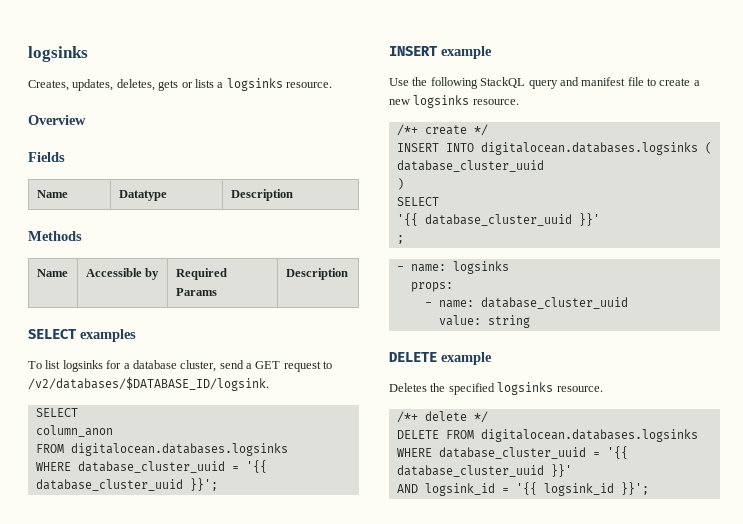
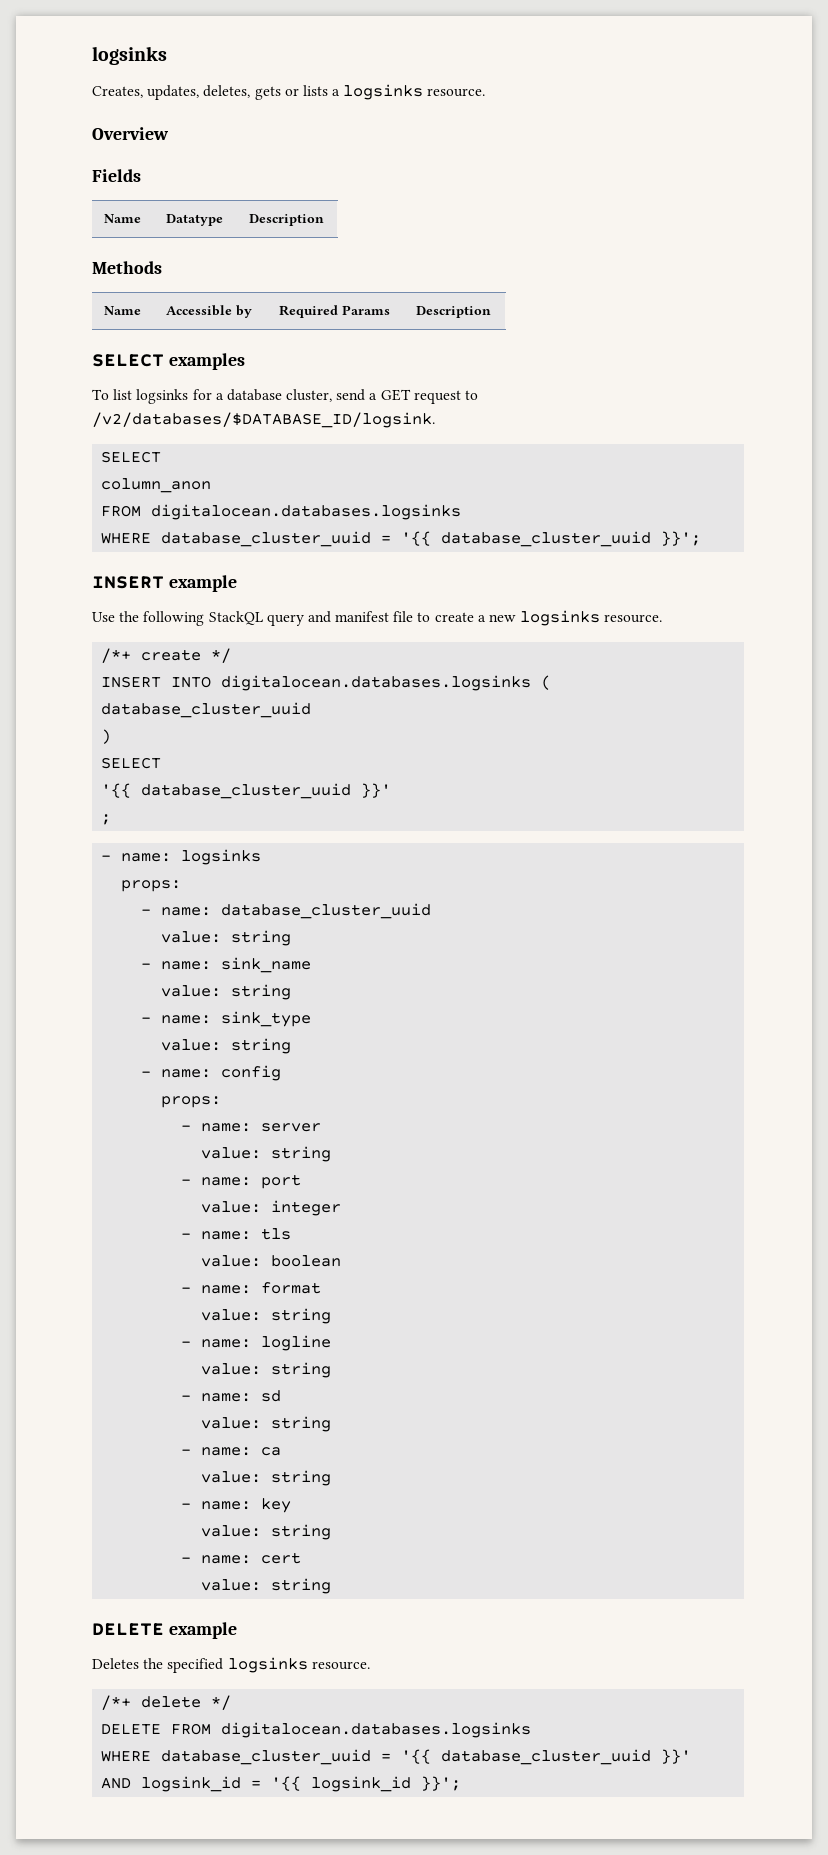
(530, 321) none -> [141,957,312,973] [161,984,292,1000] [141,1011,312,1027] [161,1038,292,1054] [141,1065,282,1081] [161,1096,222,1108] [181,1123,322,1132] [201,1146,332,1162] [181,1174,302,1189] [201,1200,342,1216] [181,1228,292,1240] [201,1255,342,1267] [181,1282,322,1294] [201,1308,332,1324] [181,1335,332,1351] [201,1362,332,1378] [181,1390,282,1402] [201,1416,332,1432] [181,1447,282,1456] [201,1470,332,1486] [181,1498,292,1513] [201,1524,332,1540] [181,1552,302,1564] [201,1578,332,1594] // - name: sink_name // value: string // - name: sink_type // value: string // - name: config // props: // - name: server // value: string // - name: port // value: integer // - name: tls // value: boolean // - name: format // value: string // - name: logline // value: string // - name: sd // value: string // - name: ca // value: string // - name: key // value: string // - name: cert // value: string

